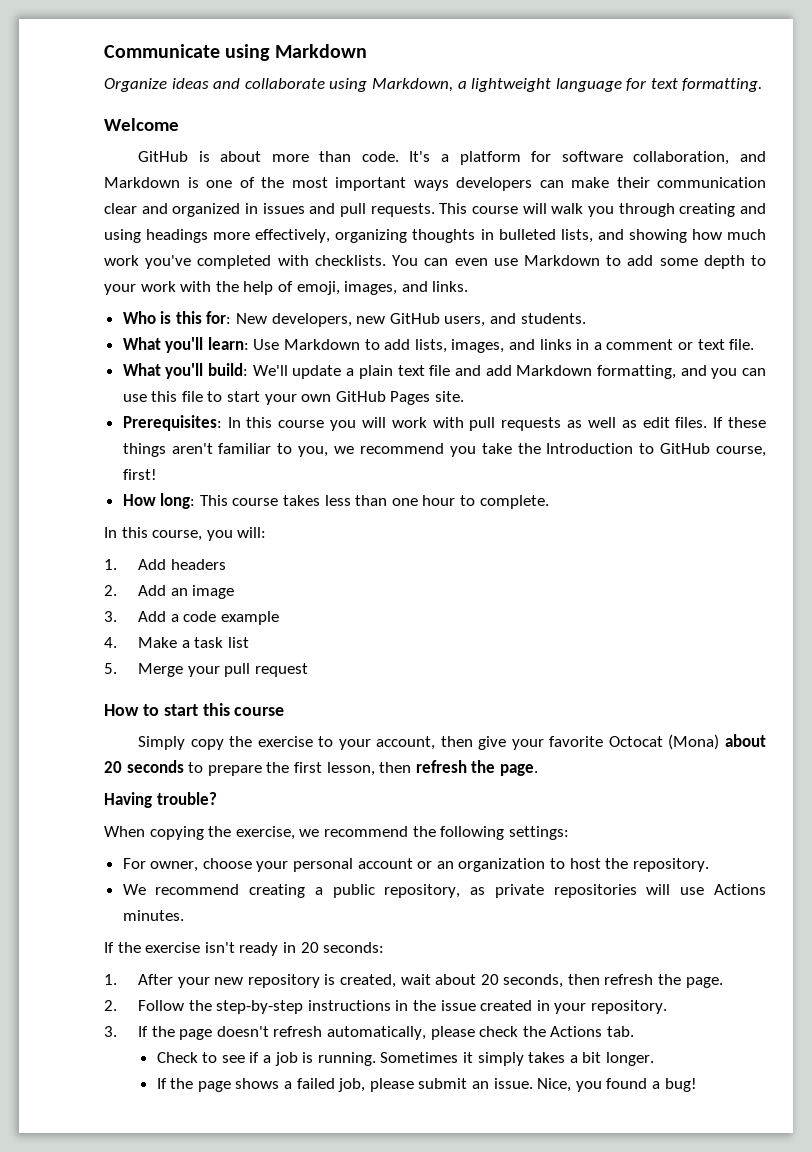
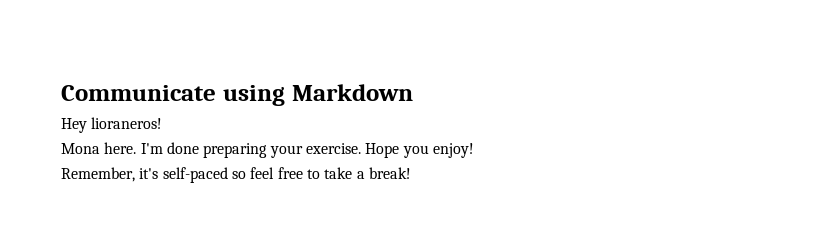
[104,78,763,92] [104,118,179,131] [137,151,766,165] [104,177,766,191] [104,203,766,217] [104,229,767,243] [104,255,766,269] [104,281,469,295] [122,311,586,327] [122,337,755,353] [122,363,766,379] [122,391,465,405] [122,415,766,431] [122,443,766,457] [122,469,157,480] [122,493,549,509] [104,527,267,541] [104,559,226,570] [104,585,235,599] [104,611,279,625] [104,637,249,648] [104,663,308,677] [104,703,285,716] [137,734,767,750] [104,760,538,776] [104,792,217,808] [104,826,569,840] [122,858,709,872] [122,884,766,898] [122,910,184,921] [104,942,385,956] [104,974,723,988] [104,1000,667,1014] [104,1026,634,1040] [156,1052,654,1066] [156,1078,697,1092] Organize ideas and collaborate using Markdown, a lightweight language for text formatting. // Welcome // GitHub is about more than code. It's a platform for software collaboration, and Markdown is one of the most important ways developers can make their communication clear and organized in issues and pull requests. This course will walk you through creating and using headings more effectively, organizing thoughts in bulleted lists, and showing how much work you've completed with checklists. You can even use Markdown to add some depth to your work with the help of emoji, images, and links. // Who is this for: New developers, new GitHub users, and students. // What you'll learn: Use Markdown to add lists, images, and links in a comment or text file. // What you'll build: We'll update a plain text file and add Markdown formatting, and you can use this file to start your own GitHub Pages site. // Prerequisites: In this course you will work with pull requests as well as edit files. If these things aren't familiar to you, we recommend you take the Introduction to GitHub course, first! // How long: This course takes less than one hour to complete. // In this course, you will: // 1. Add headers // 2. Add an image // 3. Add a code example // 4. Make a task list // 5. Merge your pull request // How to start this course // Simply copy the exercise to your account, then give your favorite Octocat (Mona) about 20 seconds to prepare the first lesson, then refresh the page. // Having trouble? // When copying the exercise, we recommend the following settings: // For owner, choose your personal account or an organization to host the repository. // We recommend creating a public repository, as private repositories will use Actions minutes. // If the exercise isn't ready in 20 seconds: // 1. After your new repository is created, wait about 20 seconds, then refresh the page. // 2. Follow the step-by-step instructions in the issue created in your repository. // 3. If the page doesn't refresh automatically, please check the Actions tab. // Check to see if a job is running. Sometimes it simply takes a bit longer. // If the page shows a failed job, please submit an issue. Nice, you found a bug! -> [61,117,163,133] [61,142,474,158] [61,167,411,183] Hey lioraneros! // Mona here. I'm done preparing your exercise. Hope you enjoy! // Remember, it's self-paced so feel free to take a break!

